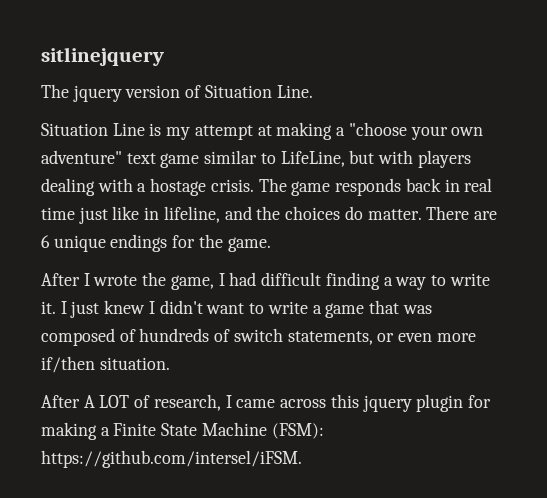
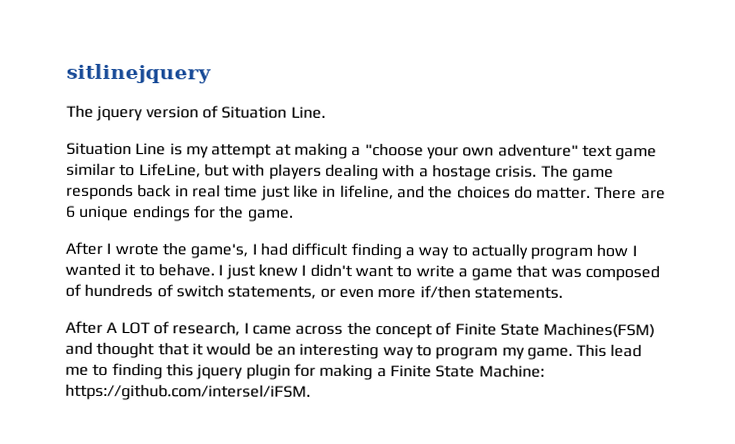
[170,275,214,290] game, -> [190,243,249,259] game's,
[449,273,490,286] [41,301,56,314] write it. -> [470,243,637,260] [65,262,215,277] actually program how I wanted it to behave.
[99,357,170,370] situation. -> [473,286,563,299] statements.
(327, 403) none -> [346,321,656,339] [65,341,643,360] [65,362,163,380] the concept of Finite State Machines(FSM) and thought that it would be an interesting way to program my game. This lead me to finding
[201,422,324,439] Machine (FSM): -> [478,364,545,378] Machine:

